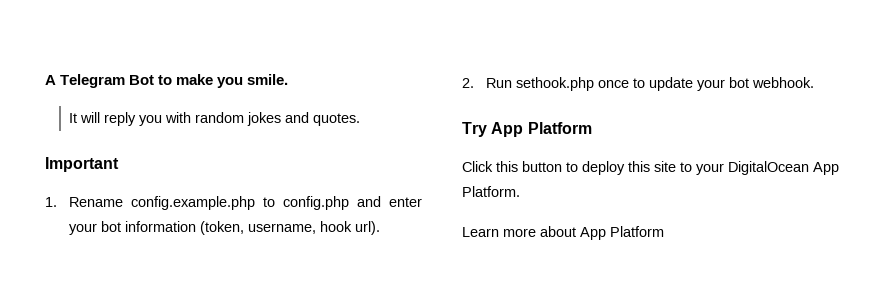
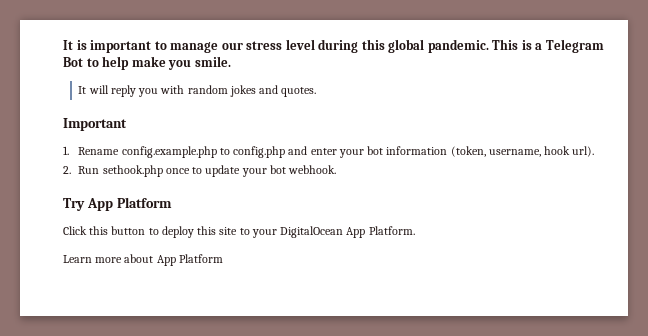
[45,75,56,85] A -> [63,39,543,53] It is important to manage our stress level during this global pandemic. This is a
(173, 80) none -> [102,56,130,70] help

